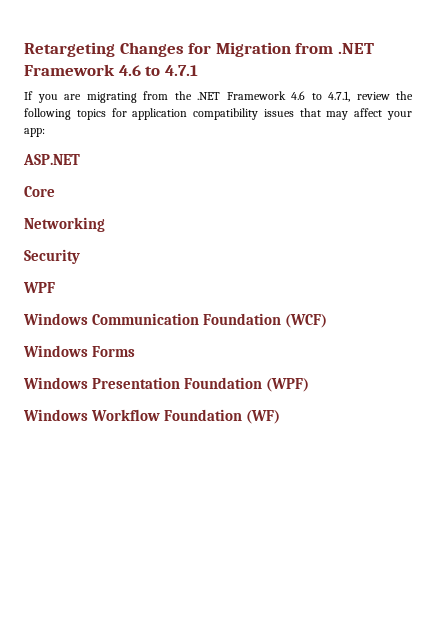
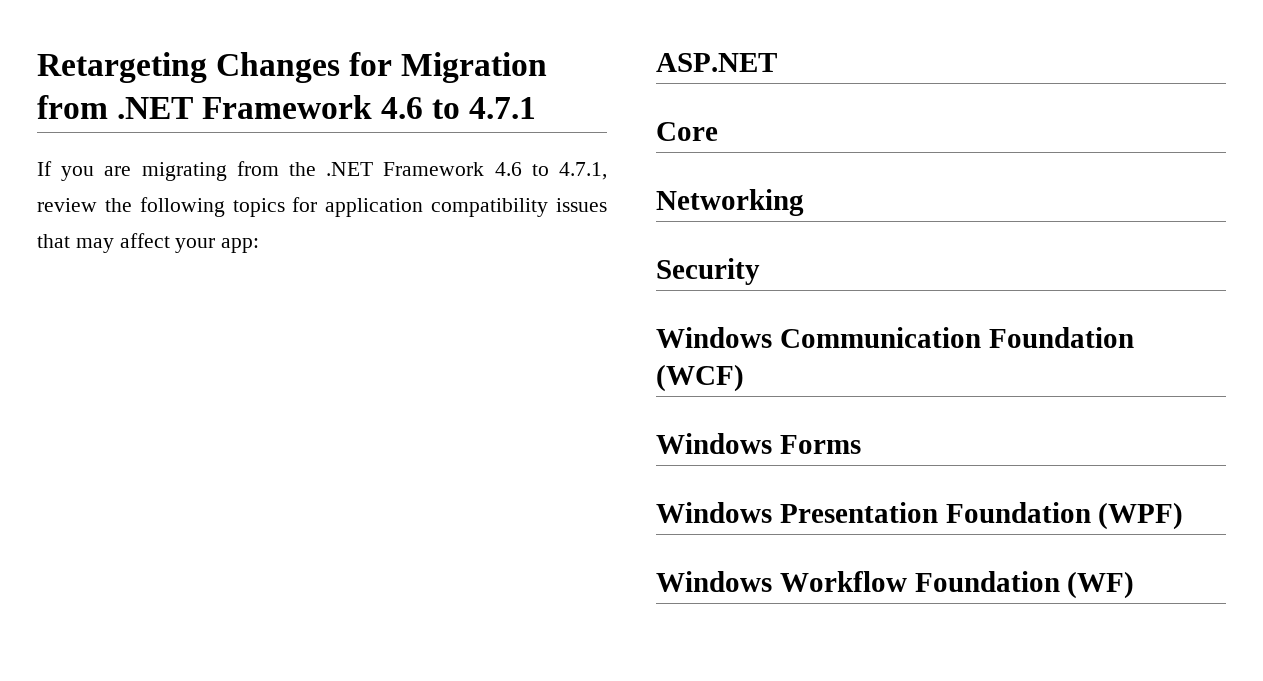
[23,282,55,293] // WPF -> (760, 271) none

